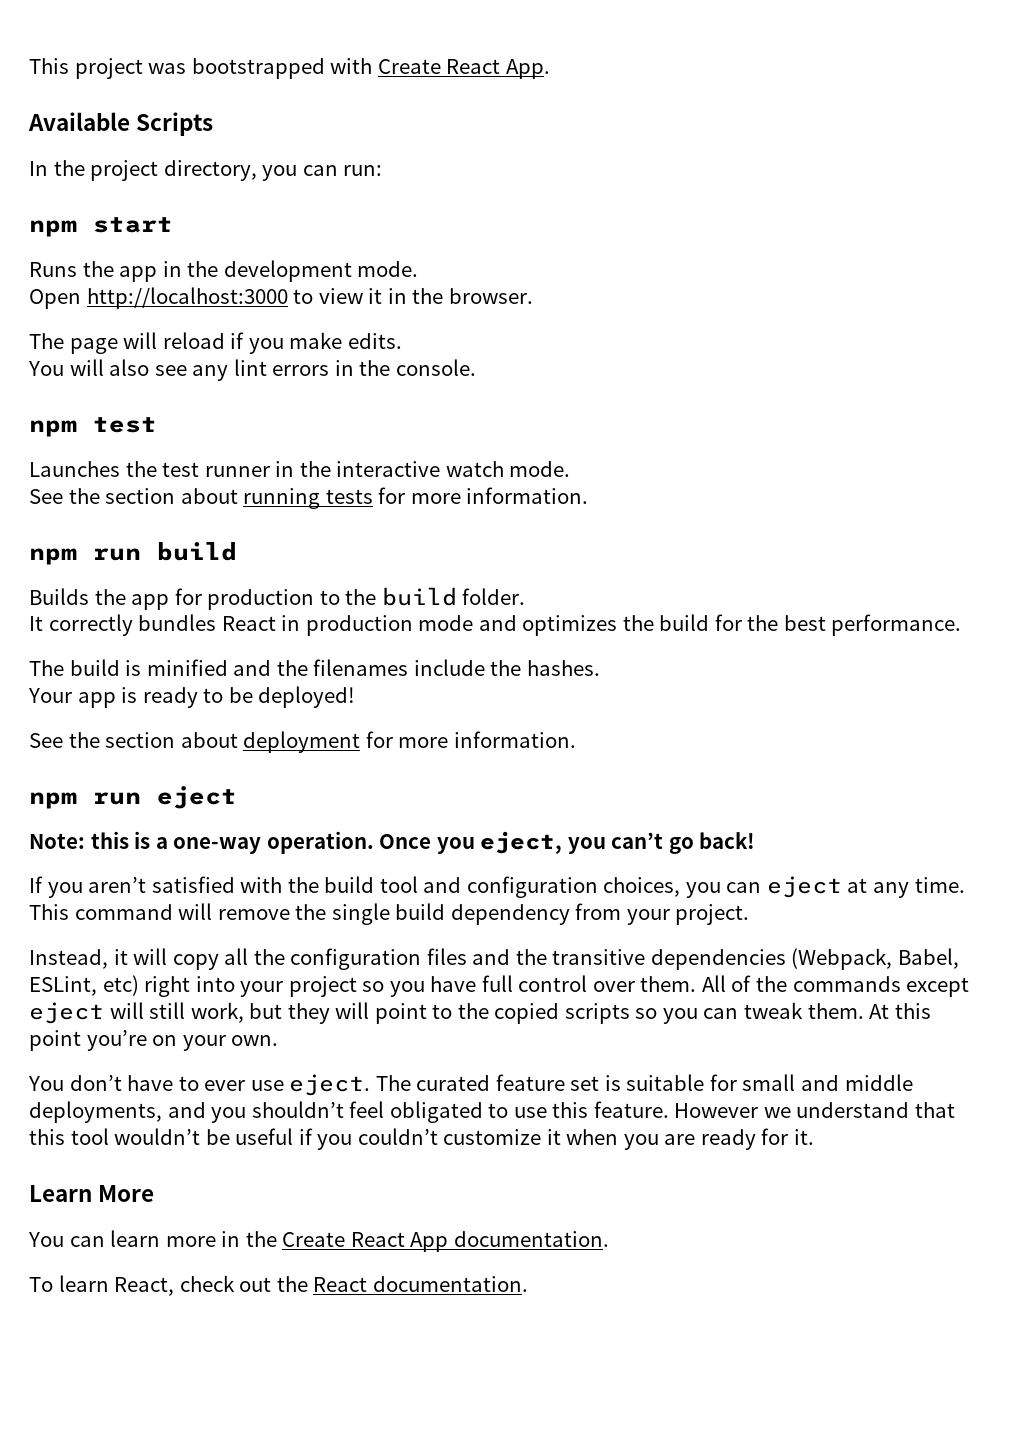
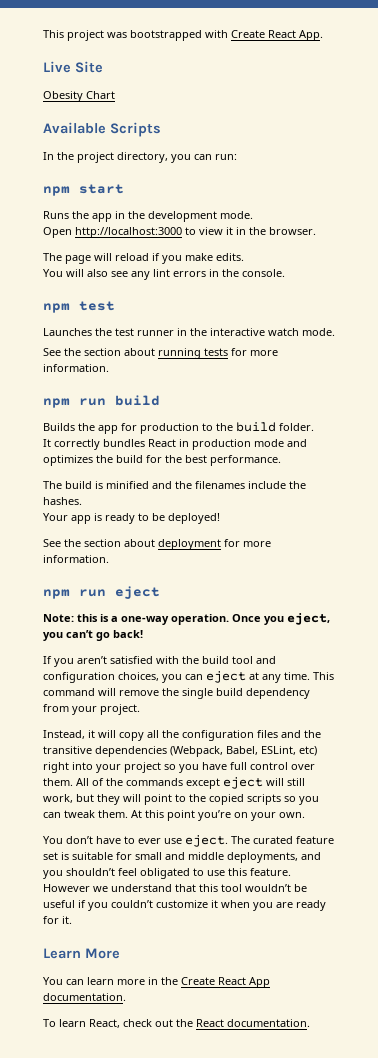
(550, 69) none -> [43,61,103,73] [43,91,115,102] // Live Site // Obesity Chart

